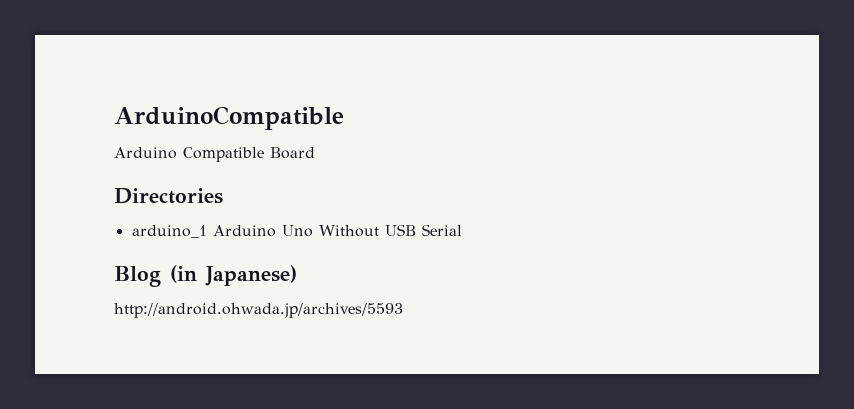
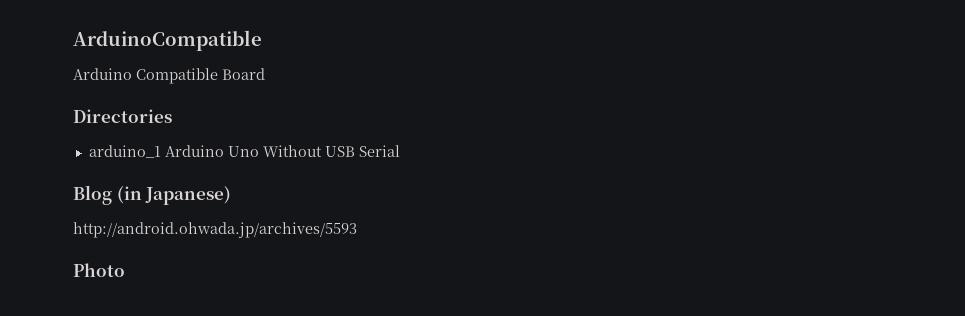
(403, 310) none -> [73,263,125,277] // Photo

